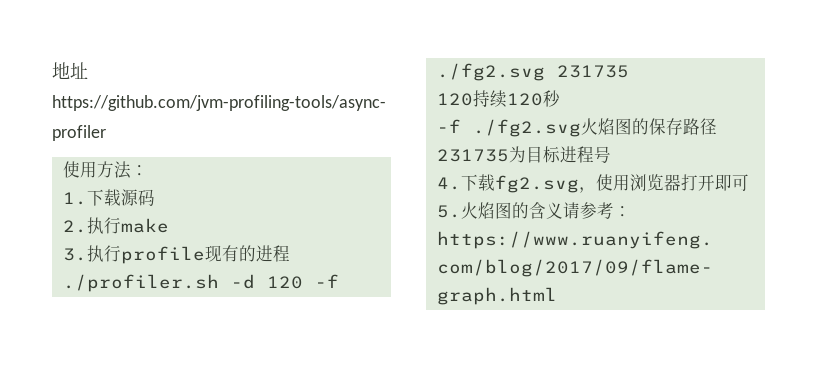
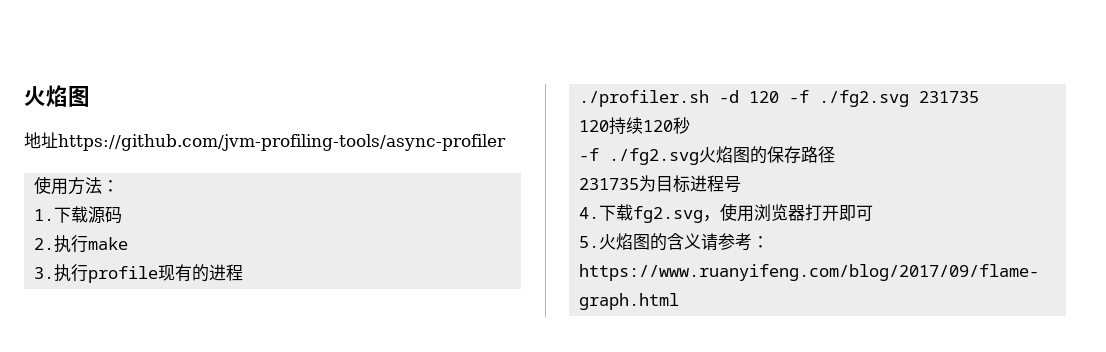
(52, 70) none -> [24,85,90,107] 火焰图 //

